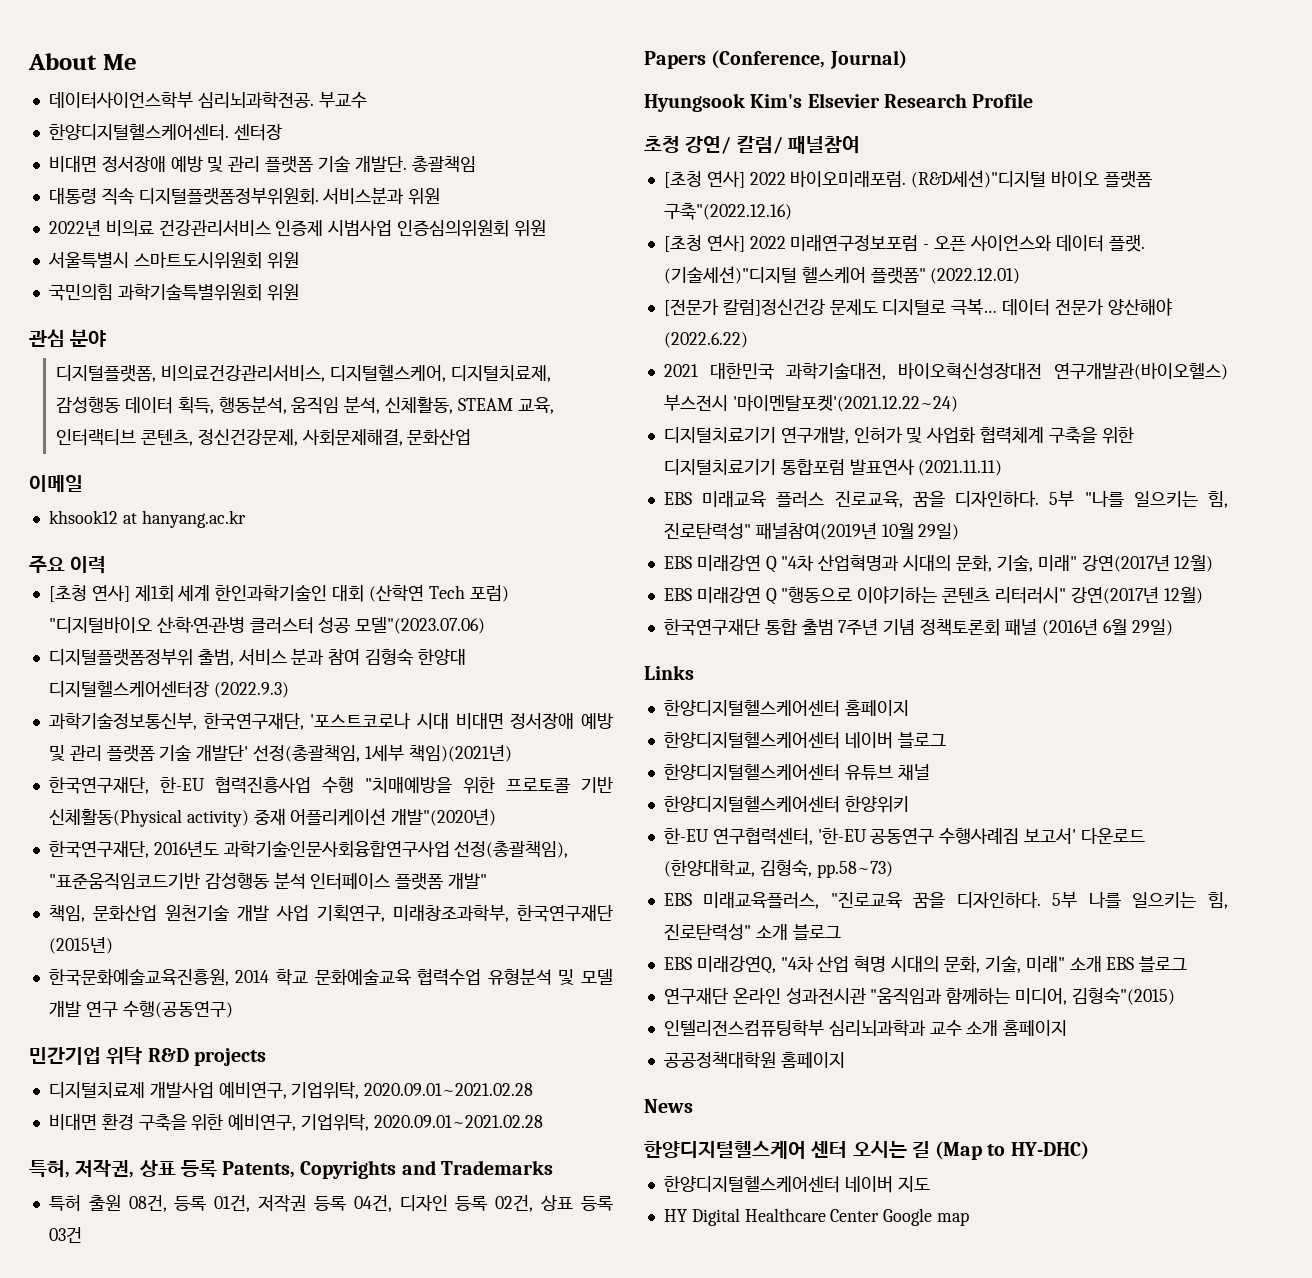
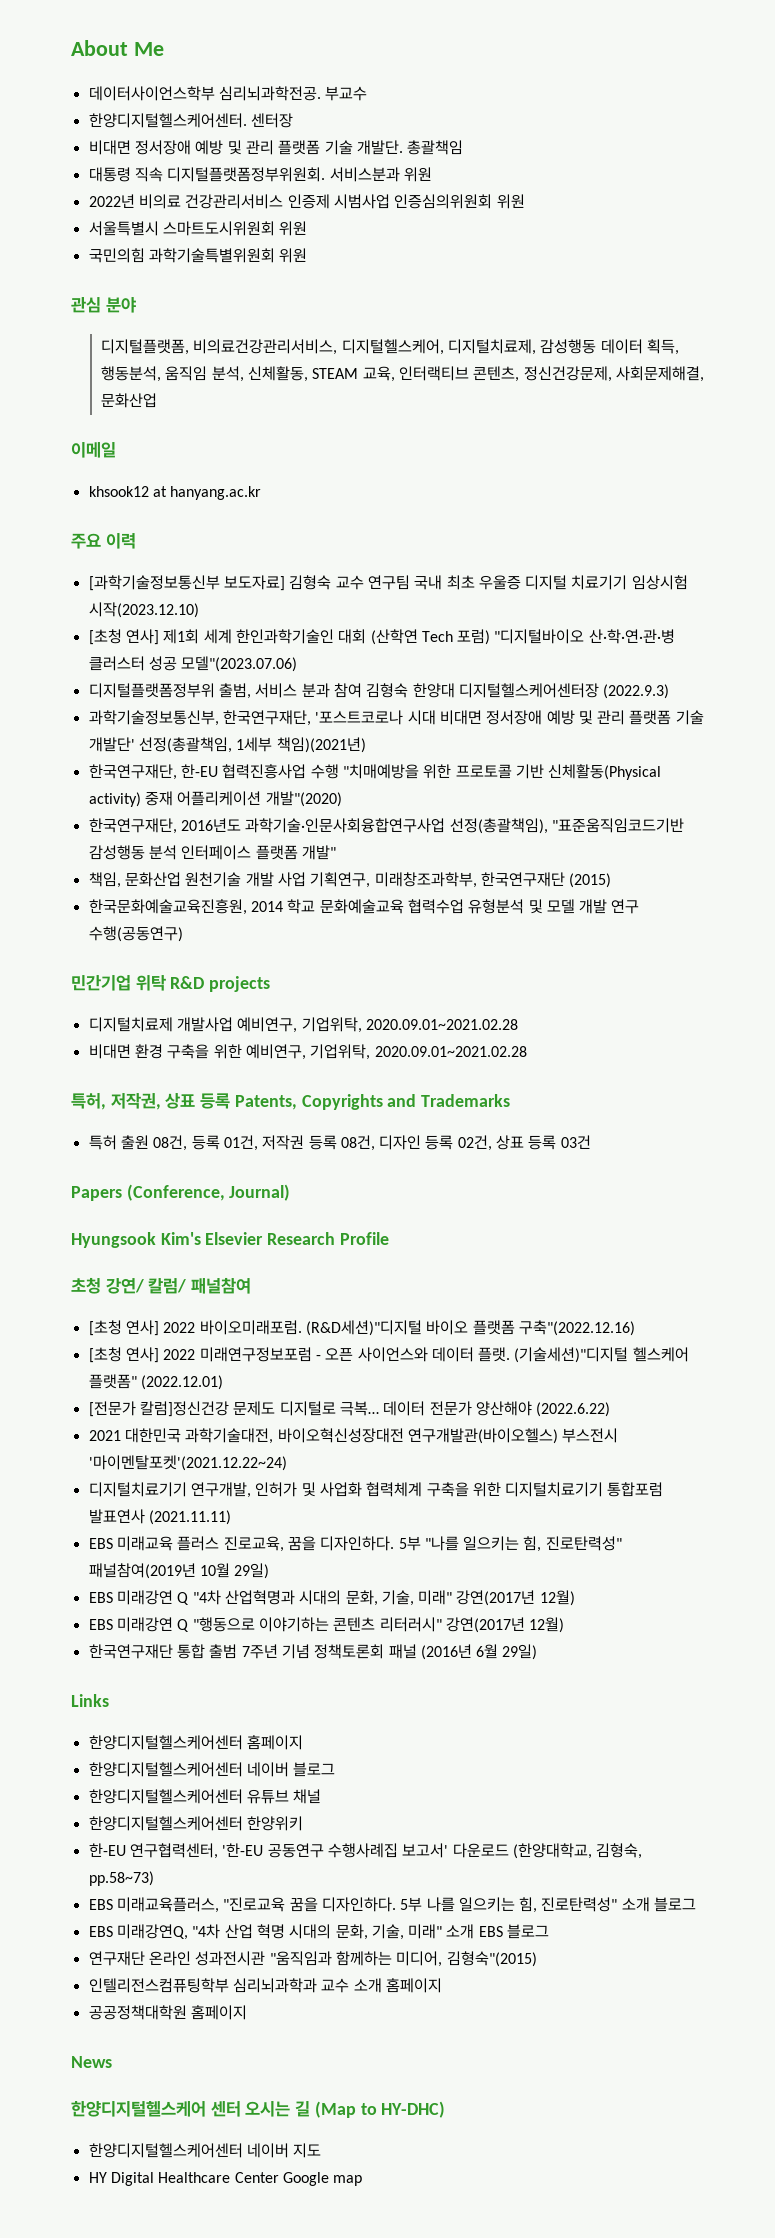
(107, 565) none -> [88,575,688,591] [88,602,199,618] // [과학기술정보통신부 보도자료] 김형숙 교수 연구팀 국내 최초 우울증 디지털 치료기기 임상시험 시작(2023.12.10)
[391,809,497,826] 개발"(2020년) -> [265,791,342,807] 개발"(2020)
[48,937,113,954] (2015년) -> [569,873,612,888] (2015)
[353,1195,392,1212] 04건, -> [340,1135,375,1151] 08건,

